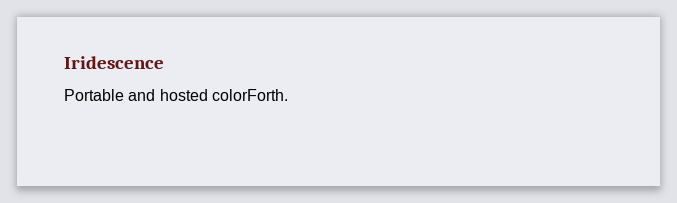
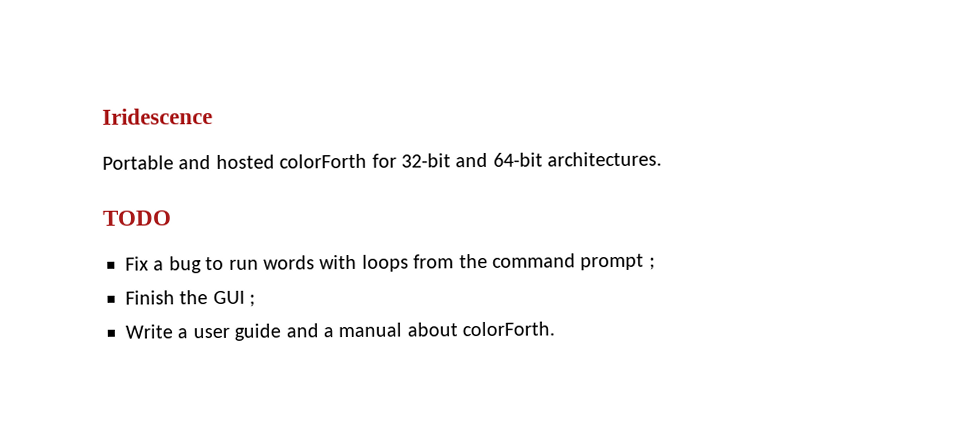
(208, 95) none -> [279,151,663,169] [102,210,172,226] [125,253,655,274] [125,290,256,307] [125,322,458,341] colorForth for 32-bit and 64-bit architectures. // TODO // Fix a bug to run words with loops from the command prompt ; // Finish the GUI ; // Write a user guide and a manual about

